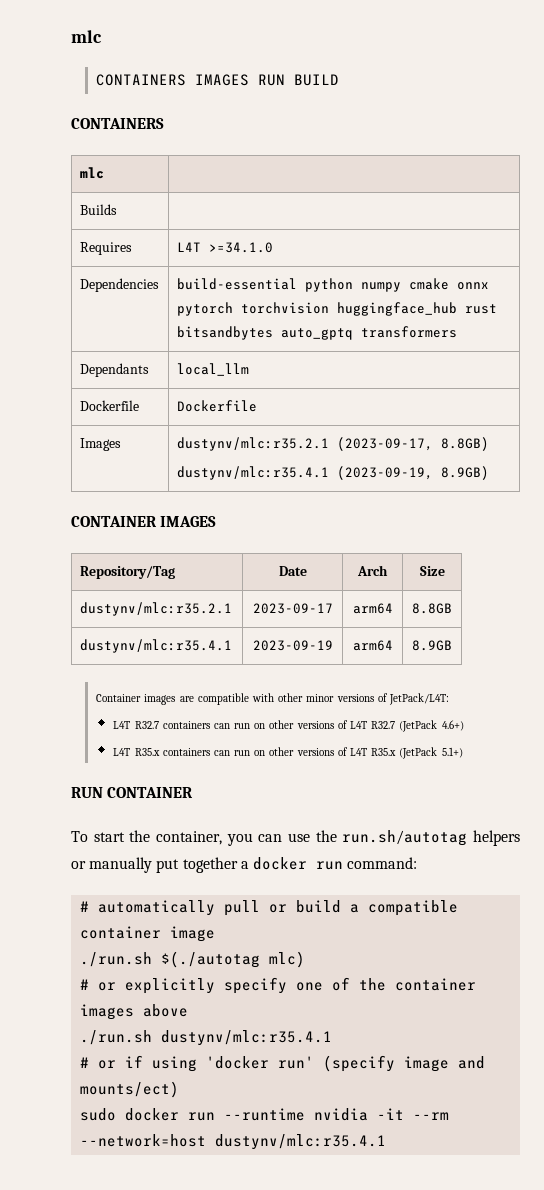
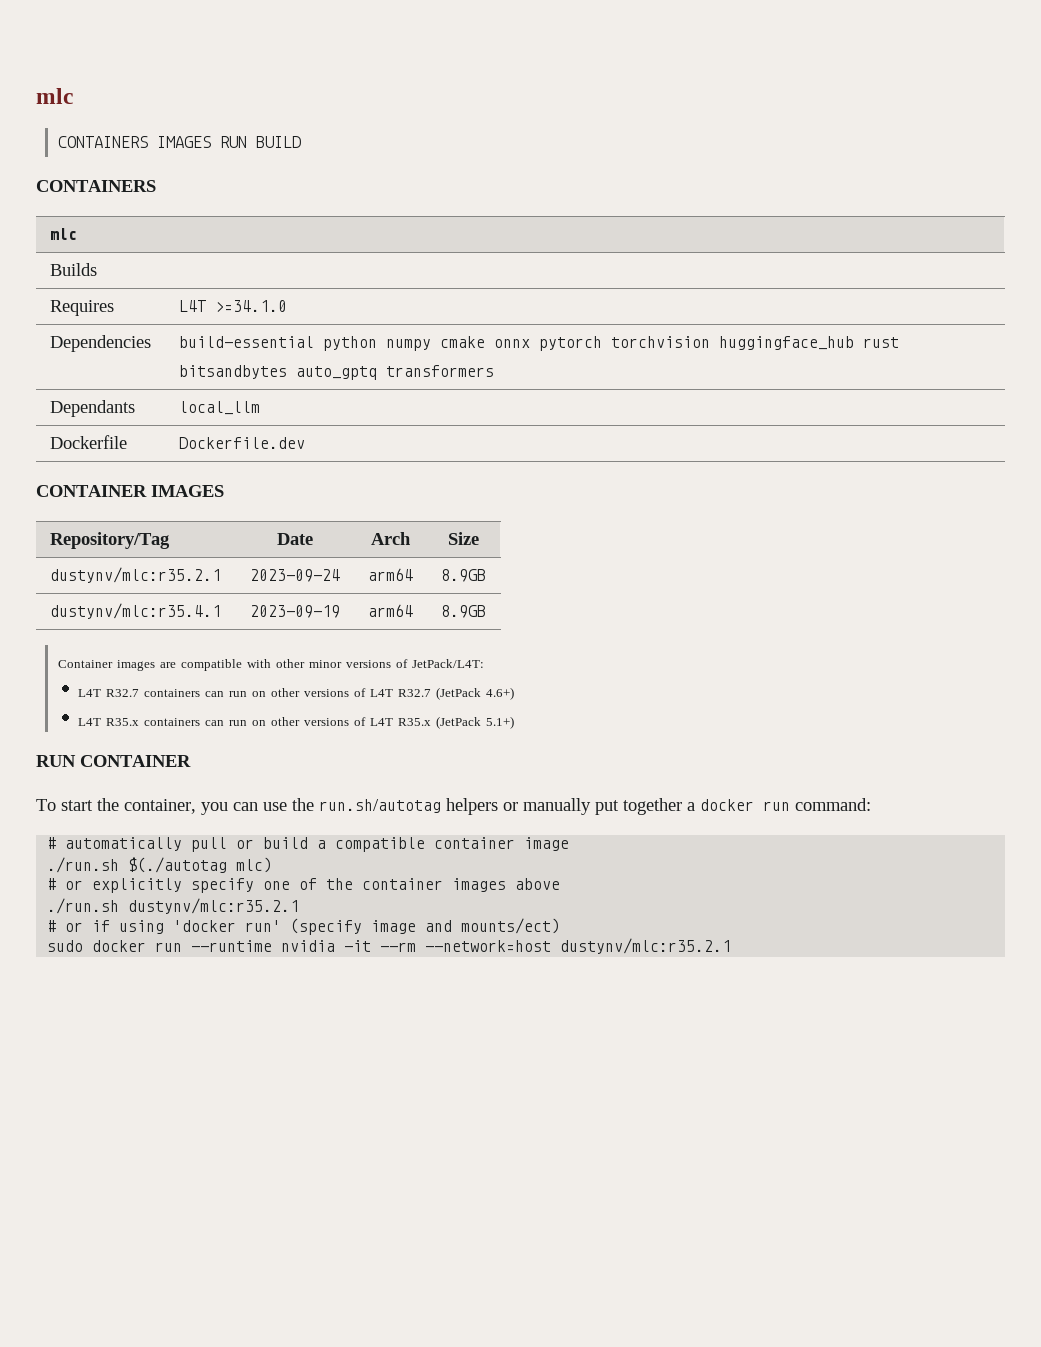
[177,400,258,412] [80,438,122,451] [177,437,490,451] [177,466,490,480] Dockerfile // Images | dustynv/mlc:r35.2.1 (2023-09-17, 8.8GB) // dustynv/mlc:r35.4.1 (2023-09-19, 8.9GB) -> [178,437,305,449] Dockerfile.dev
[252,603,333,614] [352,603,393,614] [412,603,452,614] 2023-09-17 | arm64 | 8.8GB -> [249,569,340,582] [367,568,413,581] [441,569,486,582] 2023-09-24 | arm64 | 8.9GB
[161,1030,333,1046] dustynv/mlc:r35.4.1 -> [128,898,300,914] dustynv/mlc:r35.2.1
[215,1134,387,1150] dustynv/mlc:r35.4.1 -> [560,938,732,954] dustynv/mlc:r35.2.1

